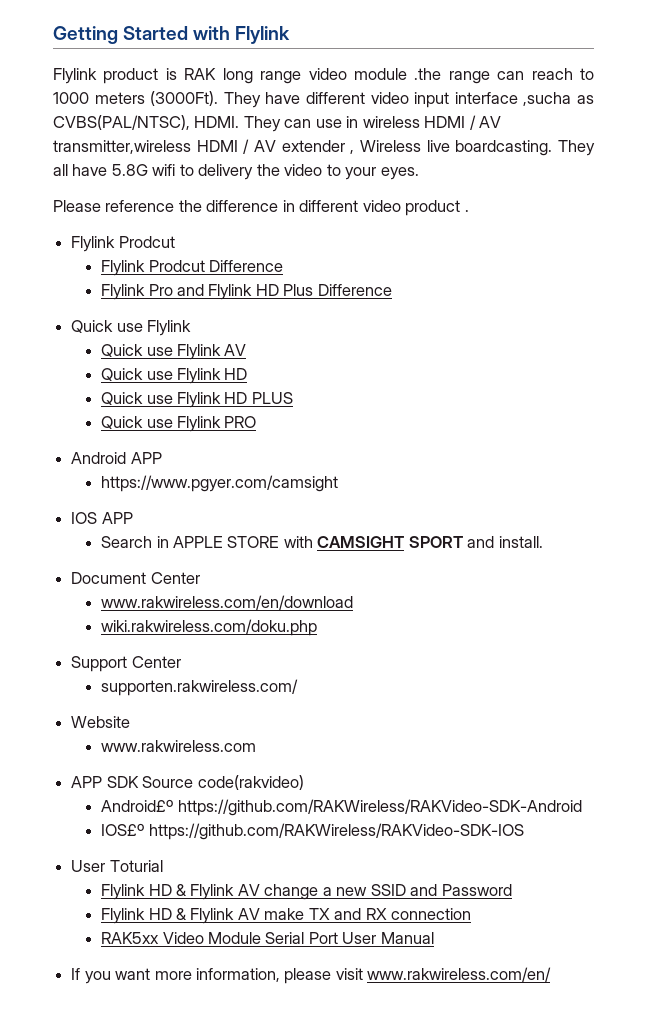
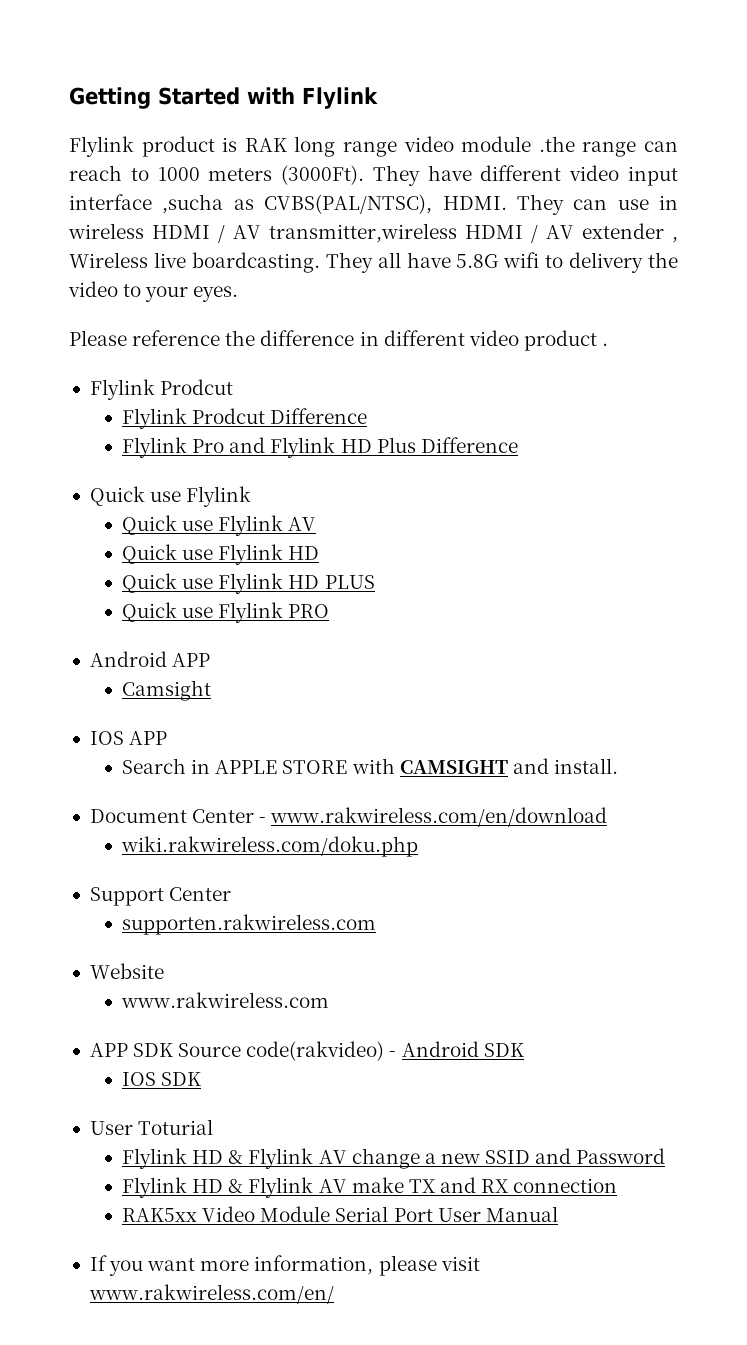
[101,475,339,492] https://www.pgyer.com/camsight -> [122,680,212,701] Camsight
[408,536,463,548] SPORT -> (508, 767) none
(200, 578) // -> [259,817,267,823] -
[101,679,299,696] supporten.rakwireless.com/ -> [122,914,377,935] supporten.rakwireless.com
[101,799,582,816] [101,823,524,840] // Android£º https://github.com/RAKWireless/RAKVideo-SDK-Android // IOS£º https://github.com/RAKWireless/RAKVideo-SDK-IOS -> [389,1041,524,1057] [122,1072,202,1086] - Android SDK // IOS SDK

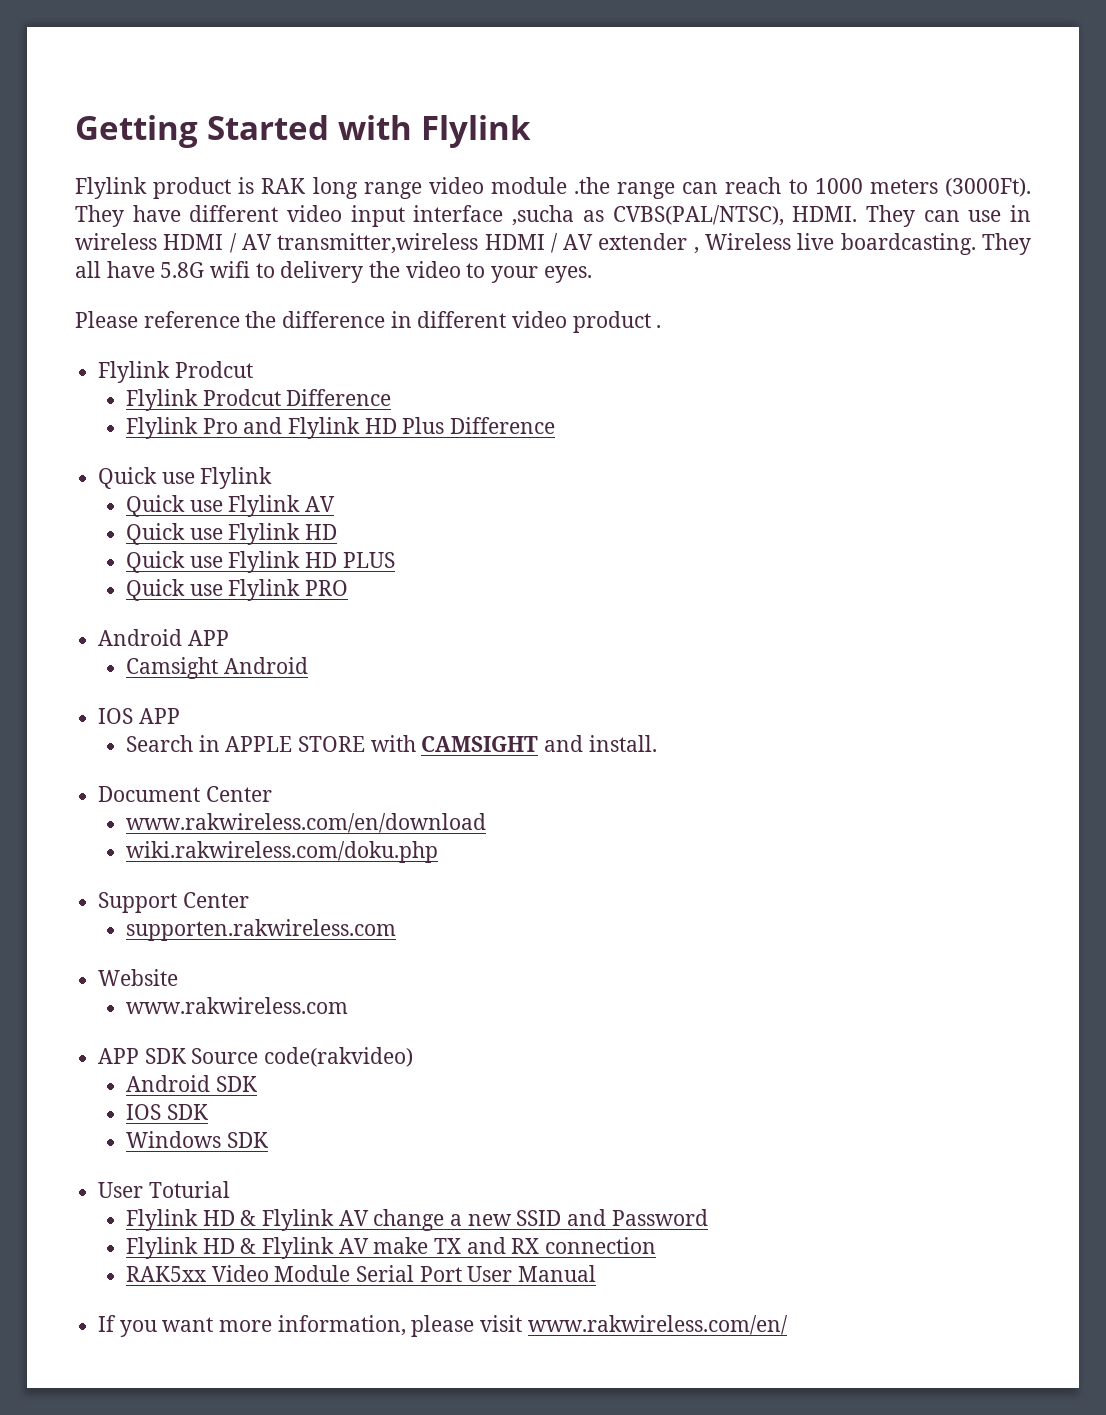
(212, 690) none -> [223,657,308,674] Android
[259,817,267,823] - -> (272, 794) //
[389,1051,397,1057] - -> (414, 1057) //
(202, 1079) none -> [126,1131,268,1148] // Windows SDK

